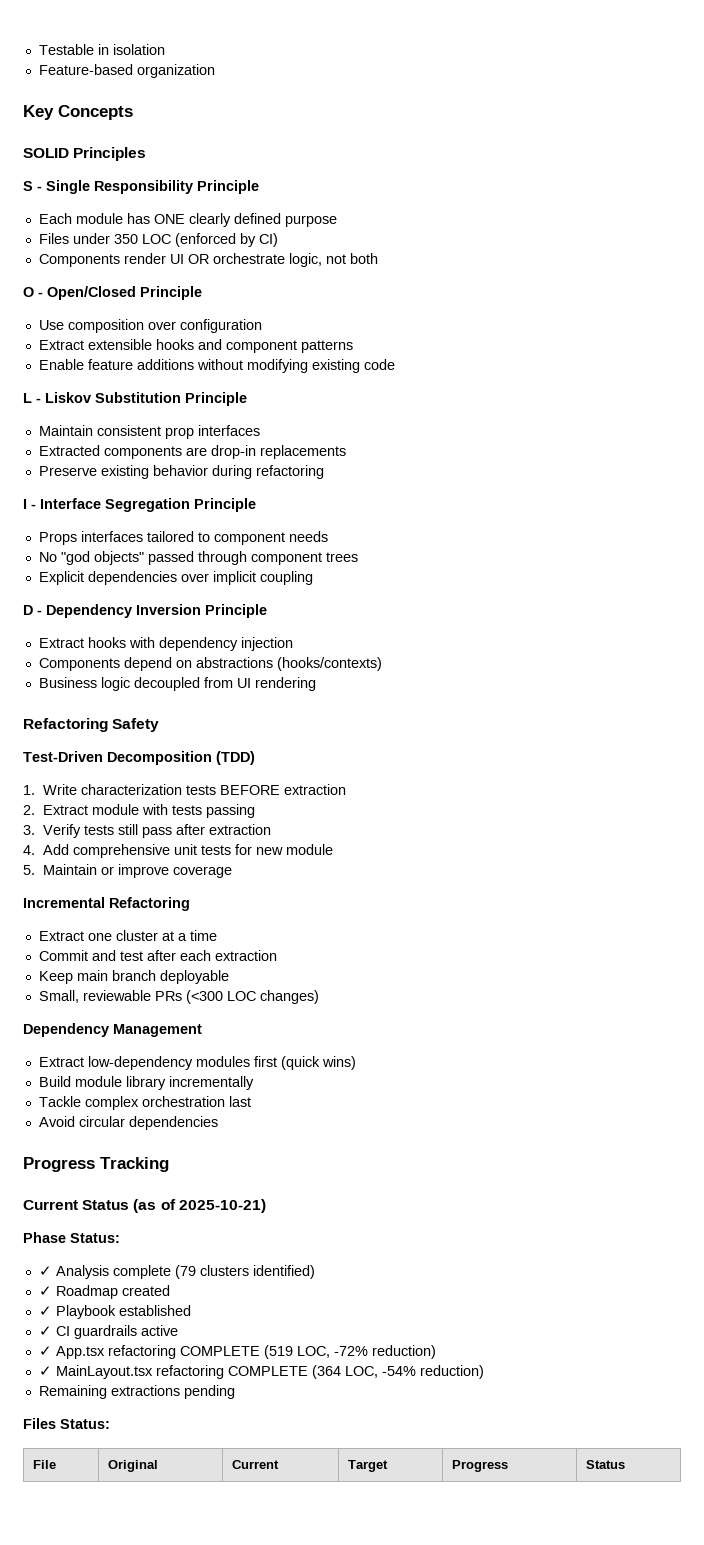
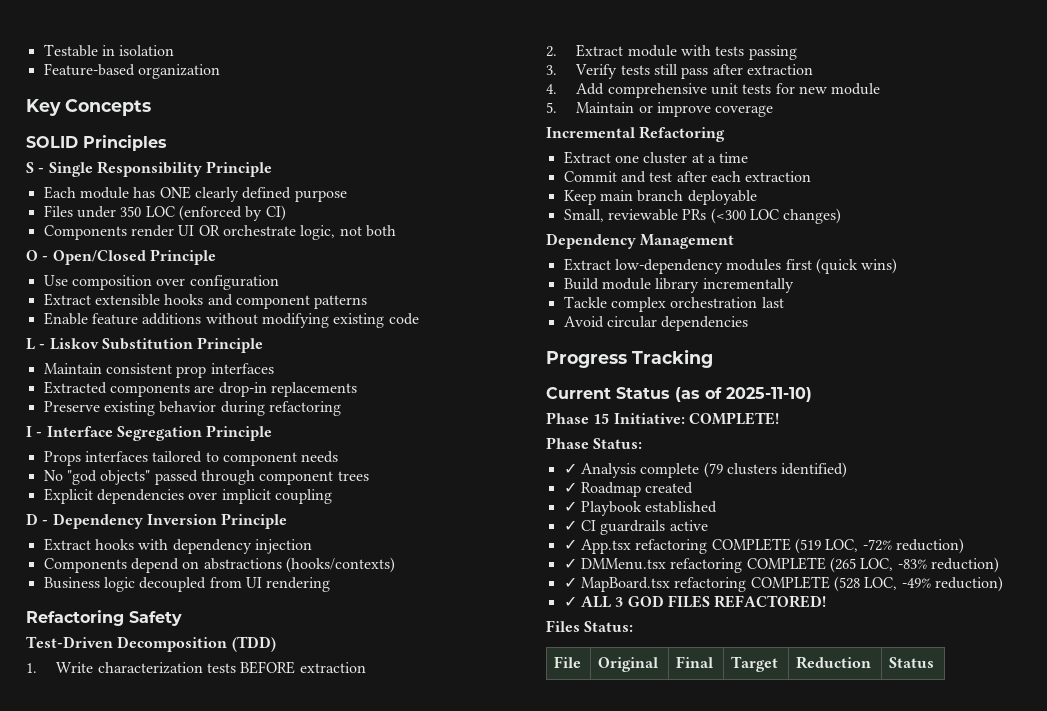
[178,1199,266,1213] 2025-10-21) -> [726,387,812,402] [546,412,779,425] 2025-11-10) // Phase 15 Initiative: COMPLETE!
[55,1365,484,1379] [38,1385,235,1399] MainLayout.tsx refactoring COMPLETE (364 LOC, -54% reduction) // Remaining extractions pending -> [580,557,999,573] [563,576,1003,592] [563,595,827,608] DMMenu.tsx refactoring COMPLETE (265 LOC, -83% reduction) // ✓ MapBoard.tsx refactoring COMPLETE (528 LOC, -49% reduction) // ✓ ALL 3 GOD FILES REFACTORED!
[231,1460,279,1469] Current -> [676,656,714,668] Final
[451,1460,508,1472] Progress -> [796,656,872,669] Reduction

